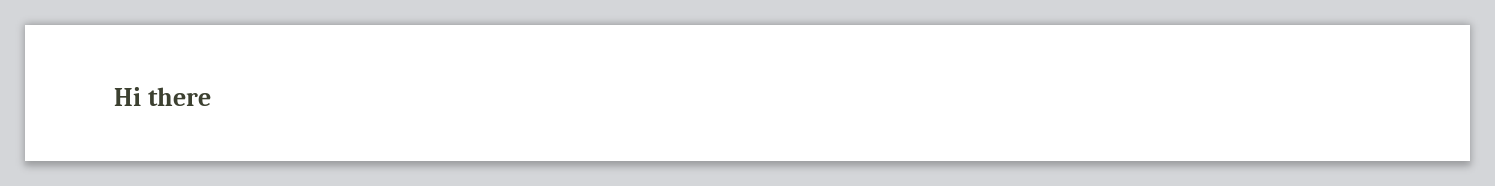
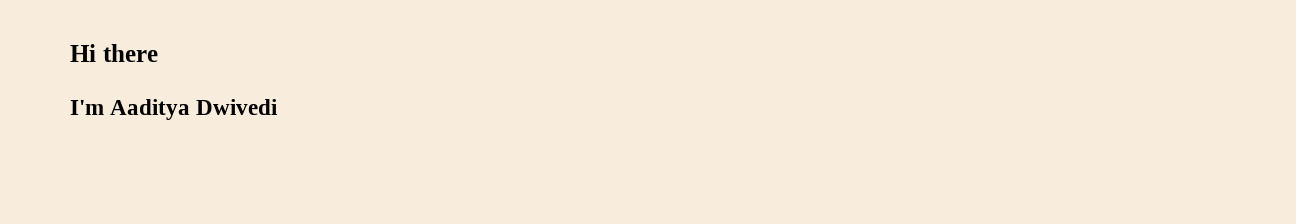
(211, 96) none -> [70,99,279,120] // I'm Aaditya Dwivedi

